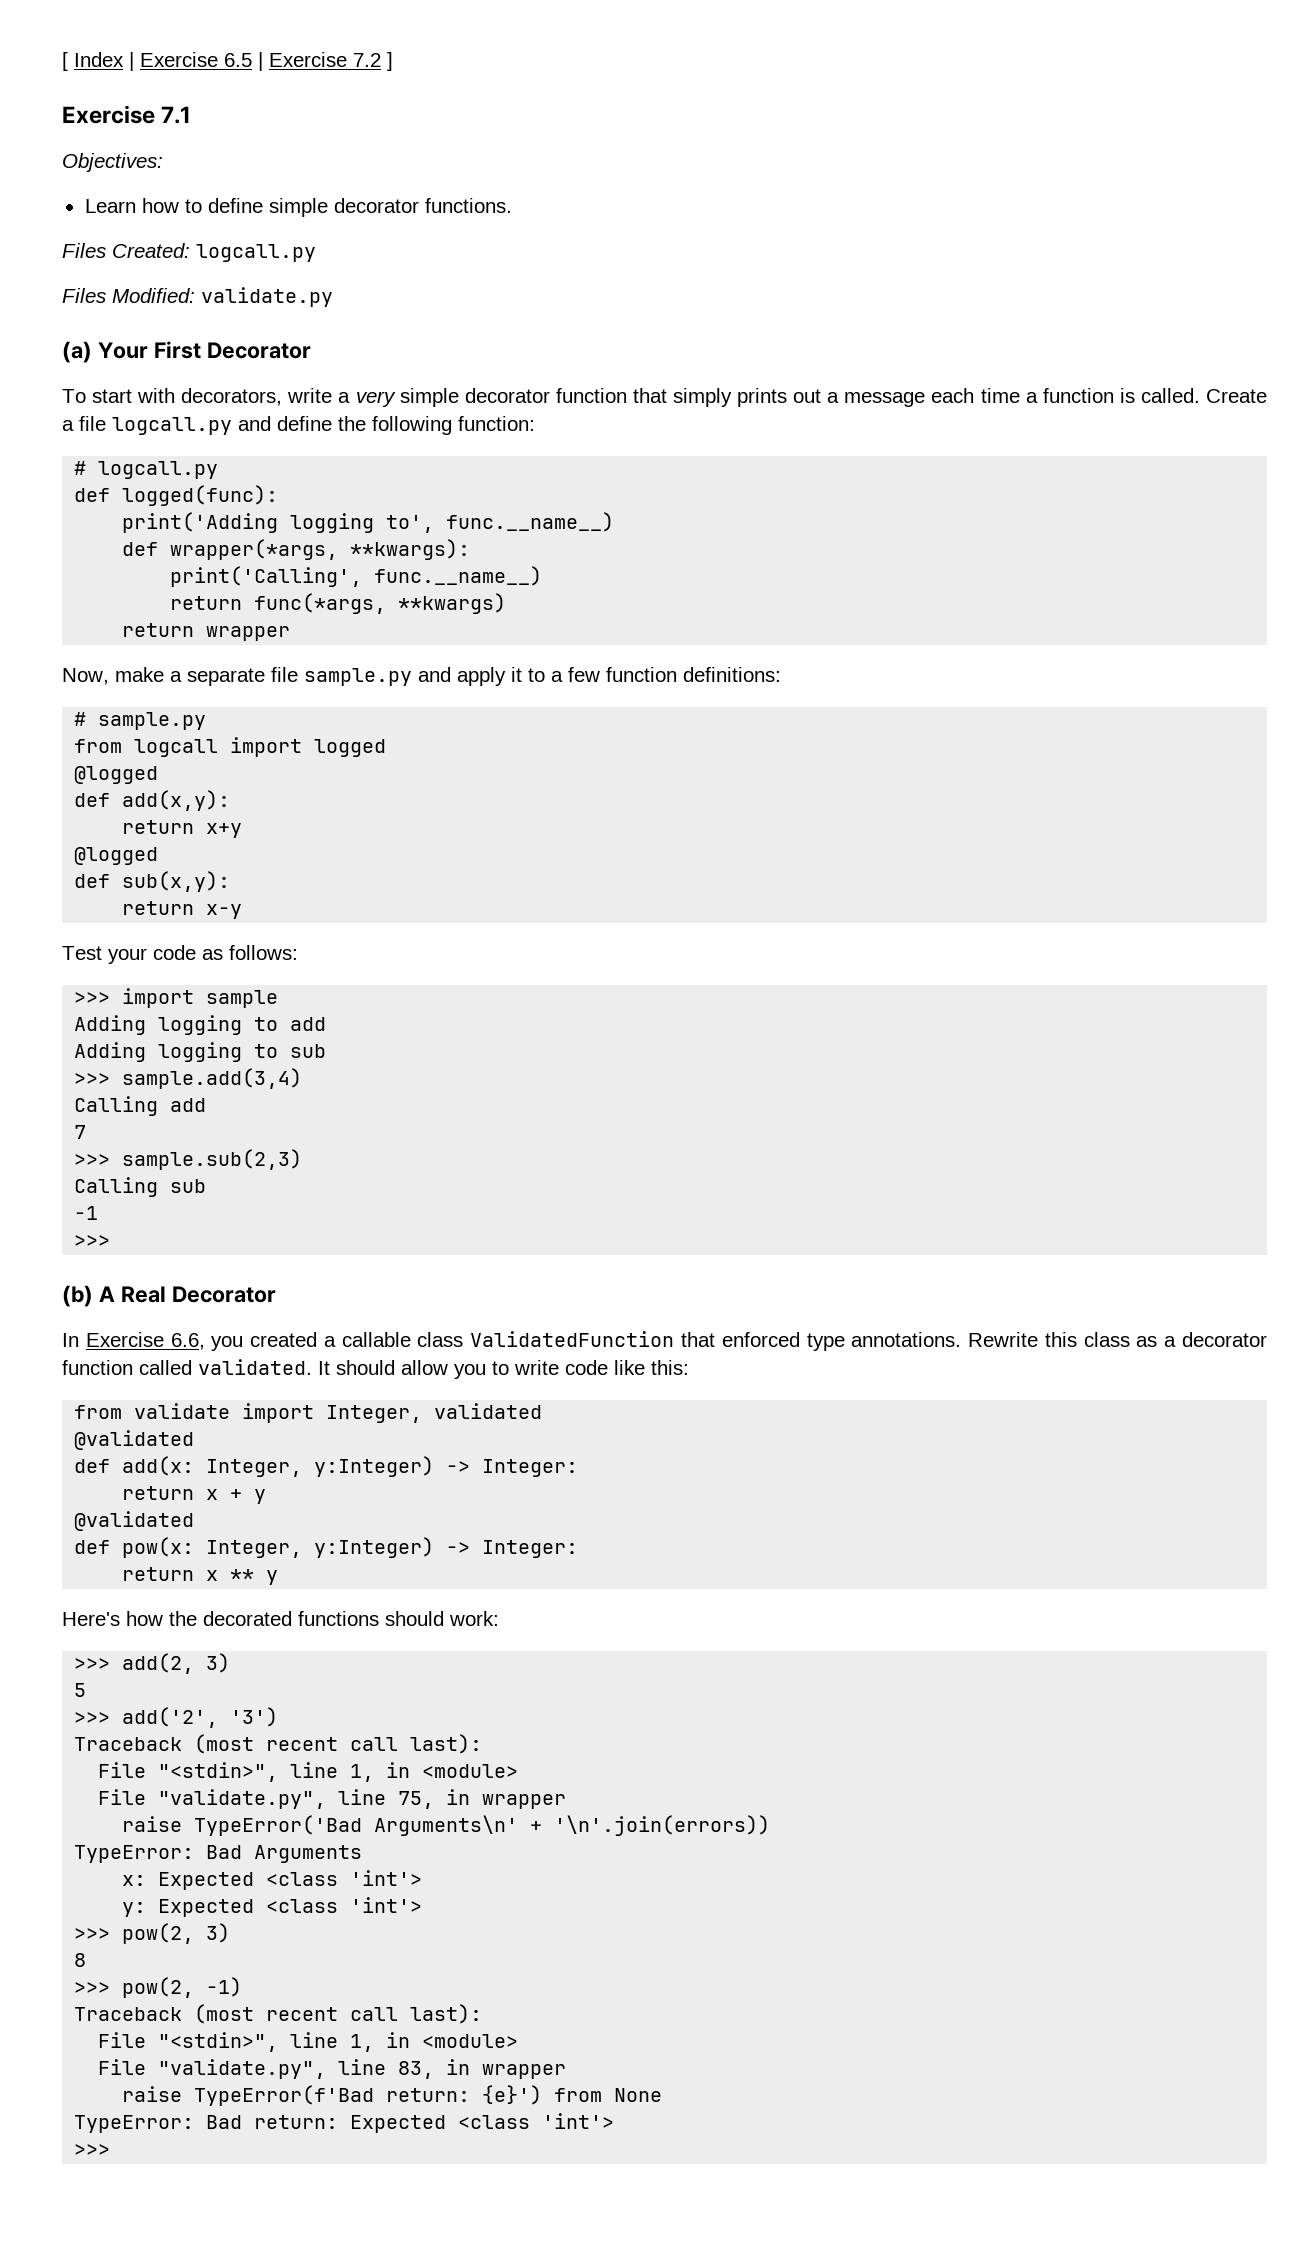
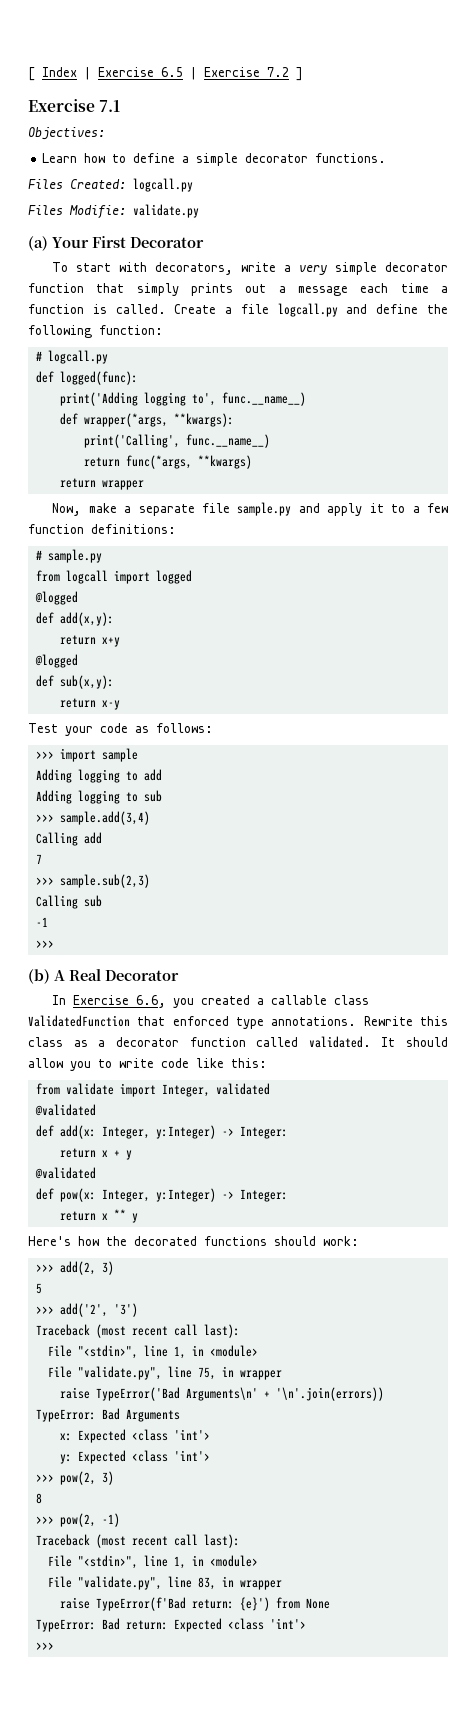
(263, 205) none -> [182,156,190,163] a
[112,288,195,303] Modified: -> [69,205,126,219] Modifie:

